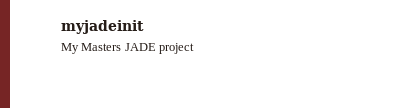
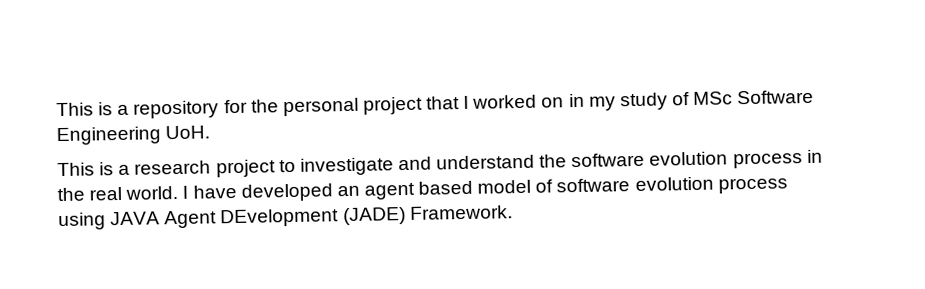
[61,20,144,34] [61,43,195,54] myjadeinit // My Masters JADE project -> [56,89,815,119] [56,125,211,146] [57,149,823,178] [57,176,788,202] [58,205,513,231] This is a repository for the personal project that I worked on in my study of MSc Software Engineering UoH. // This is a research project to investigate and understand the software evolution process in the real world. I have developed an agent based model of software evolution process using JAVA Agent DEvelopment (JADE) Framework.

